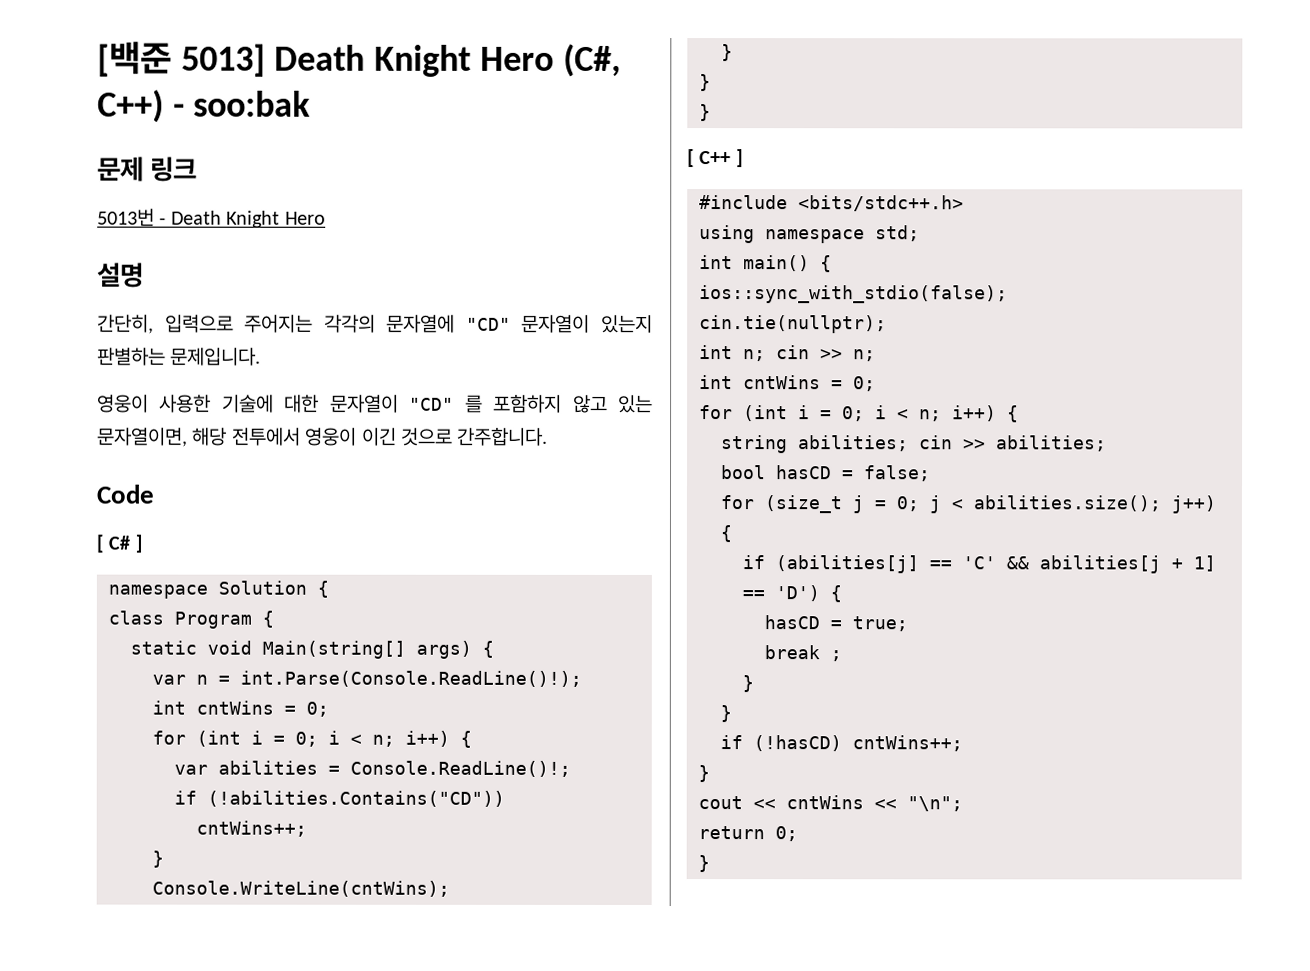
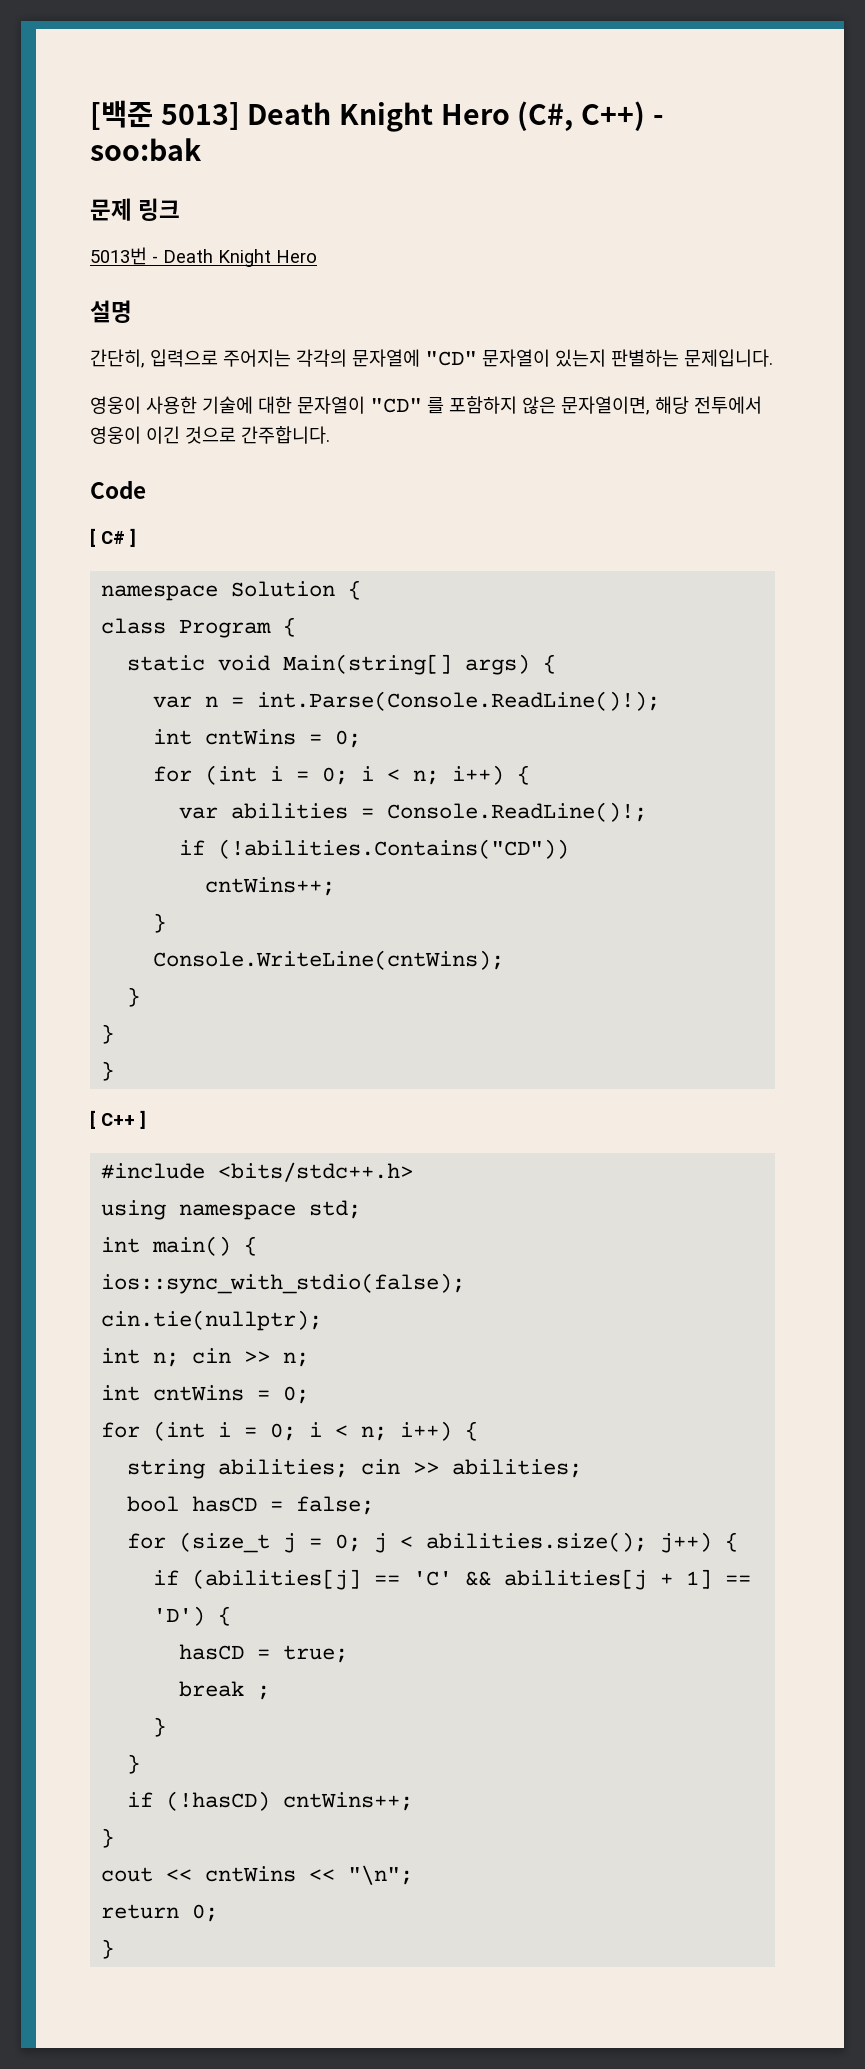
[572,394,653,413] 않고 있는 -> [522,396,556,414] 않은

